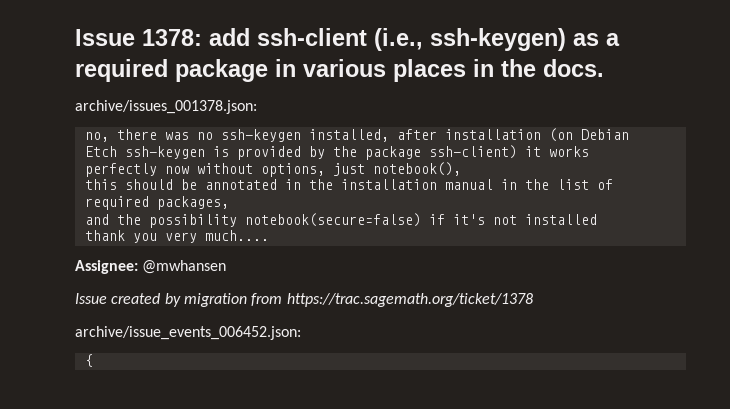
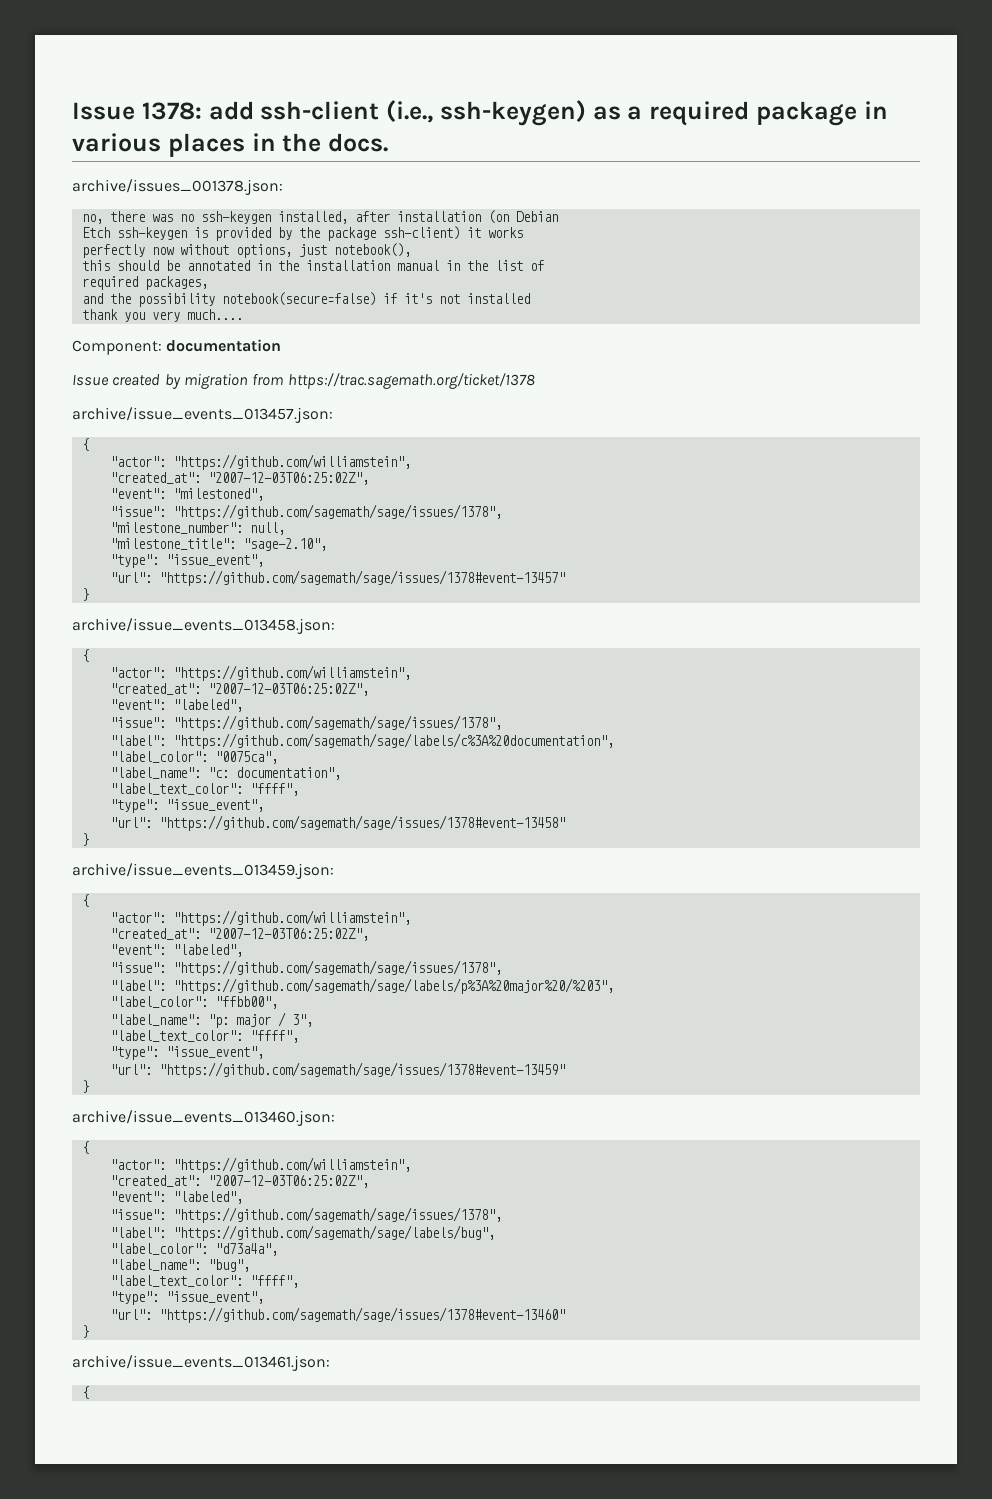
[75,260,227,274] Assignee: @mwhansen -> [72,339,282,355] Component: documentation
[75,326,301,340] [84,354,93,367] archive/issue_events_006452.json: // { -> [72,407,333,423] [81,438,89,451] [109,454,411,470] [109,472,369,485] [109,488,264,501] [109,504,502,520] [109,522,285,535] [109,538,327,551] [109,554,264,568] [109,570,565,586] [81,588,89,601] [72,618,335,634] [81,649,89,662] [109,665,411,681] [109,683,369,696] [109,699,243,712] [109,715,502,731] [109,733,614,749] [109,751,278,764] [109,767,341,780] [109,783,299,796] [109,799,264,813] [109,815,565,831] [81,833,89,846] [72,863,334,879] [81,894,89,907] [109,910,411,926] [109,928,369,941] [109,944,243,957] [109,960,502,976] [109,978,614,994] [109,996,278,1009] [109,1012,313,1028] [109,1030,299,1043] [109,1046,264,1060] [109,1062,565,1078] [81,1080,89,1093] [72,1110,335,1126] [81,1141,89,1154] [109,1157,411,1173] [109,1175,369,1188] [109,1191,243,1204] [109,1207,502,1223] [109,1225,495,1241] [109,1243,278,1256] [109,1259,250,1272] [109,1275,299,1288] [109,1291,264,1305] [109,1307,565,1323] [81,1325,89,1338] [72,1355,330,1371] [81,1386,89,1399] archive/issue_events_013457.json: // { // "actor": "https://github.com/williamstein", // "created_at": "2007-12-03T06:25:02Z", // "event": "milestoned", // "issue": "https://github.com/sagemath/sage/issues/1378", // "milestone_number": null, // "milestone_title": "sage-2.10", // "type": "issue_event", // "url": "https://github.com/sagemath/sage/issues/1378#event-13457" // } // archive/issue_events_013458.json: // { // "actor": "https://github.com/williamstein", // "created_at": "2007-12-03T06:25:02Z", // "event": "labeled", // "issue": "https://github.com/sagemath/sage/issues/1378", // "label": "https://github.com/sagemath/sage/labels/c%3A%20documentation", // "label_color": "0075ca", // "label_name": "c: documentation", // "label_text_color": "ffff", // "type": "issue_event", // "url": "https://github.com/sagemath/sage/issues/1378#event-13458" // } // archive/issue_events_013459.json: // { // "actor": "https://github.com/williamstein", // "created_at": "2007-12-03T06:25:02Z", // "event": "labeled", // "issue": "https://github.com/sagemath/sage/issues/1378", // "label": "https://github.com/sagemath/sage/labels/p%3A%20major%20/%203", // "label_color": "ffbb00", // "label_name": "p: major / 3", // "label_text_color": "ffff", // "type": "issue_event", // "url": "https://github.com/sagemath/sage/issues/1378#event-13459" // } // archive/issue_events_013460.json: // { // "actor": "https://github.com/williamstein", // "created_at": "2007-12-03T06:25:02Z", // "event": "labeled", // "issue": "https://github.com/sagemath/sage/issues/1378", // "label": "https://github.com/sagemath/sage/labels/bug", // "label_color": "d73a4a", // "label_name": "bug", // "label_text_color": "ffff", // "type": "issue_event", // "url": "https://github.com/sagemath/sage/issues/1378#event-13460" // } // archive/issue_events_013461.json: // {

